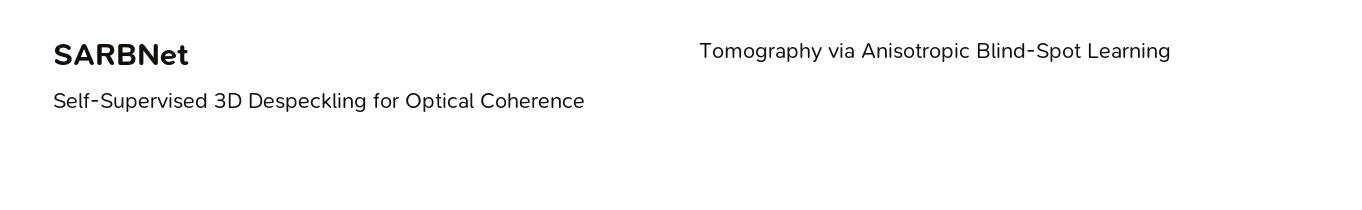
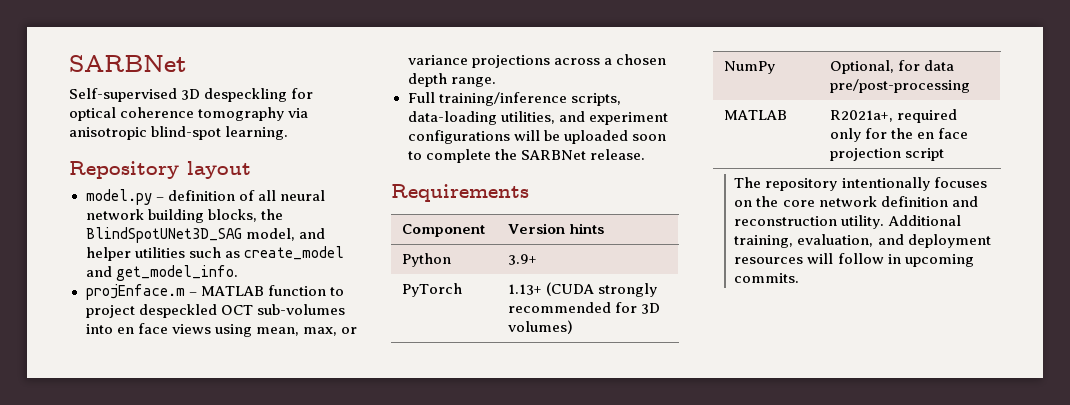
[53,92,585,112] [699,43,1171,63] Self-Supervised 3D Despeckling for Optical Coherence Tomography via Anisotropic Blind-Spot Learning -> [69,88,314,102] [69,107,309,121] [69,126,289,140] [69,161,251,179] [85,189,325,205] [85,209,283,223] [85,227,325,243] [85,246,344,261] [85,265,238,281] [85,284,344,300] [85,304,345,318] [85,323,357,337] [407,54,666,68] [407,73,496,87] [407,92,621,106] [407,111,668,125] [407,130,666,144] [407,149,645,163] [391,184,529,202] [402,224,486,237] [508,223,605,234] [402,253,452,267] [508,254,538,265] [402,283,463,297] [508,282,658,297] [508,302,661,314] [508,320,574,334] [724,61,776,74] [830,60,955,74] [830,79,971,93] [724,110,788,120] [830,109,958,123] [830,128,969,142] [830,148,945,161] [734,177,987,191] [734,196,978,207] [734,215,961,229] [734,234,991,248] [734,253,974,267] [734,273,800,283] Self-supervised 3D despeckling for optical coherence tomography via anisotropic blind-spot learning. // Repository layout // model.py – definition of all neural network building blocks, the BlindSpotUNet3D_SAG model, and helper utilities such as create_model and get_model_info. // projEnface.m – MATLAB function to project despeckled OCT sub-volumes into en face views using mean, max, or variance projections across a chosen depth range. // Full training/inference scripts, data-loading utilities, and experiment configurations will be uploaded soon to complete the SARBNet release. // Requirements // Component | Version hints // Python | 3.9+ // PyTorch | 1.13+ (CUDA strongly recommended for 3D volumes) // NumPy | Optional, for data pre/post-processing // MATLAB | R2021a+, required only for the en face projection script // The repository intentionally focuses on the core network definition and reconstruction utility. Additional training, evaluation, and deployment resources will follow in upcoming commits.

